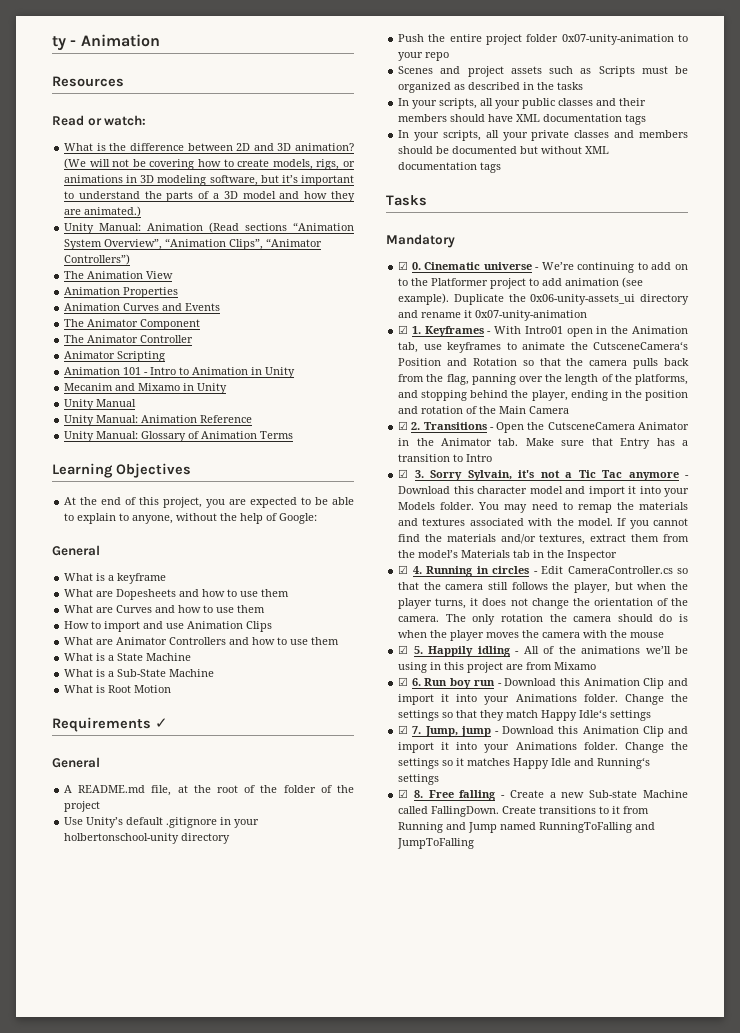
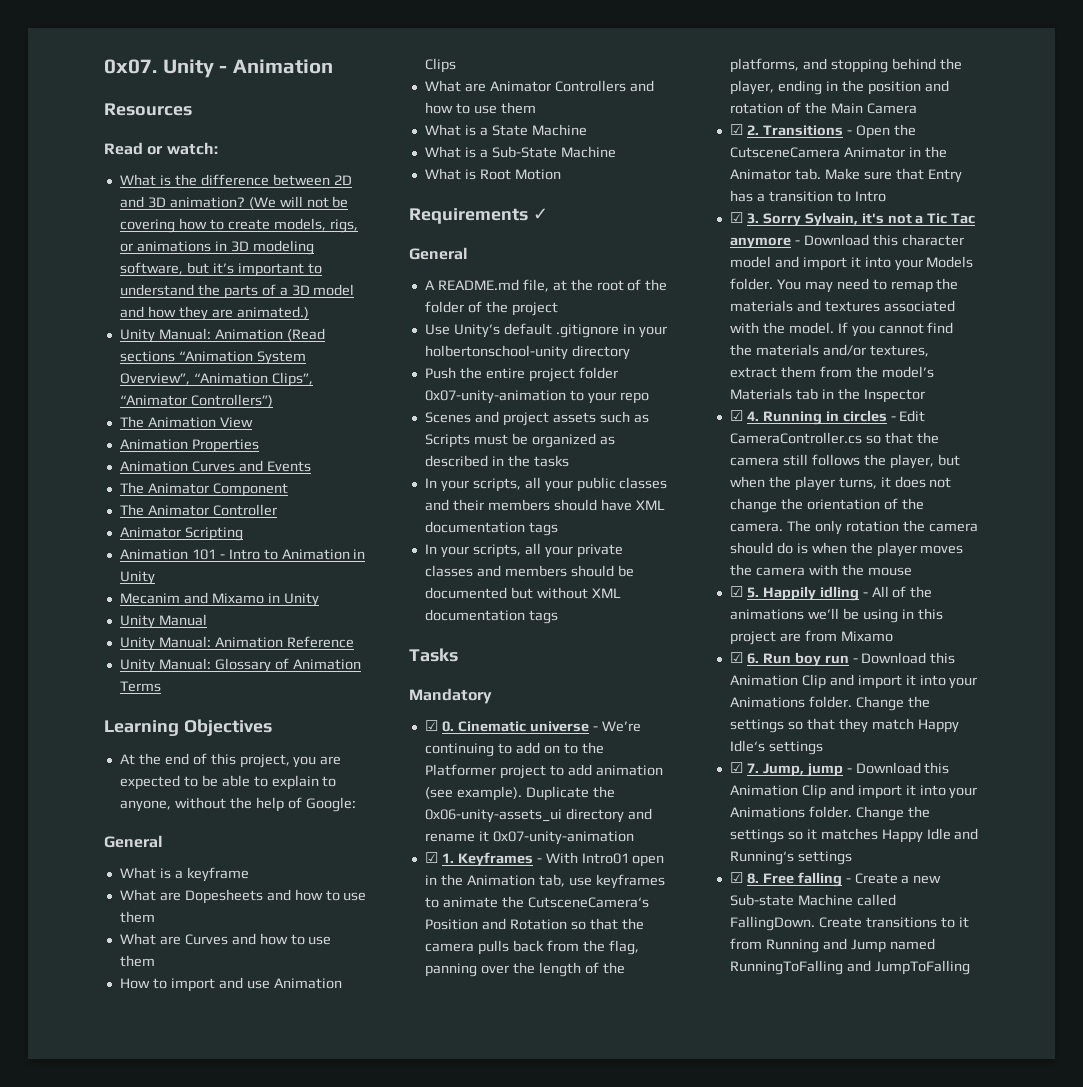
[52,36,66,51] ty -> [104,59,214,78] 0x07. Unity

